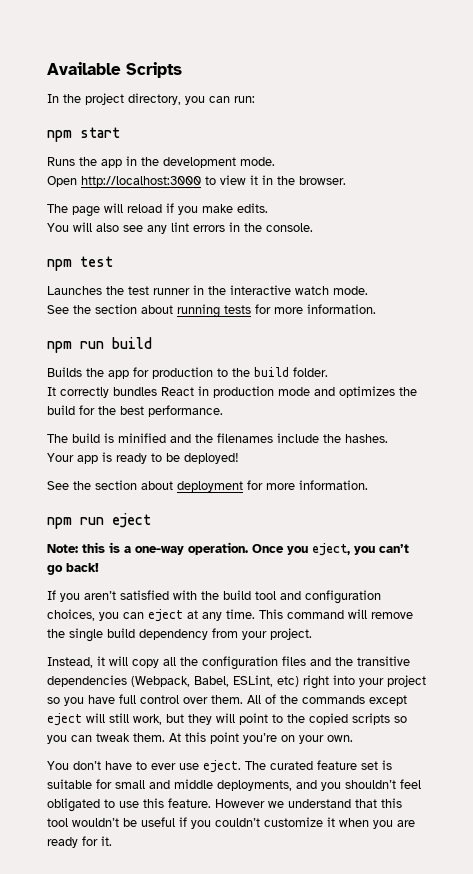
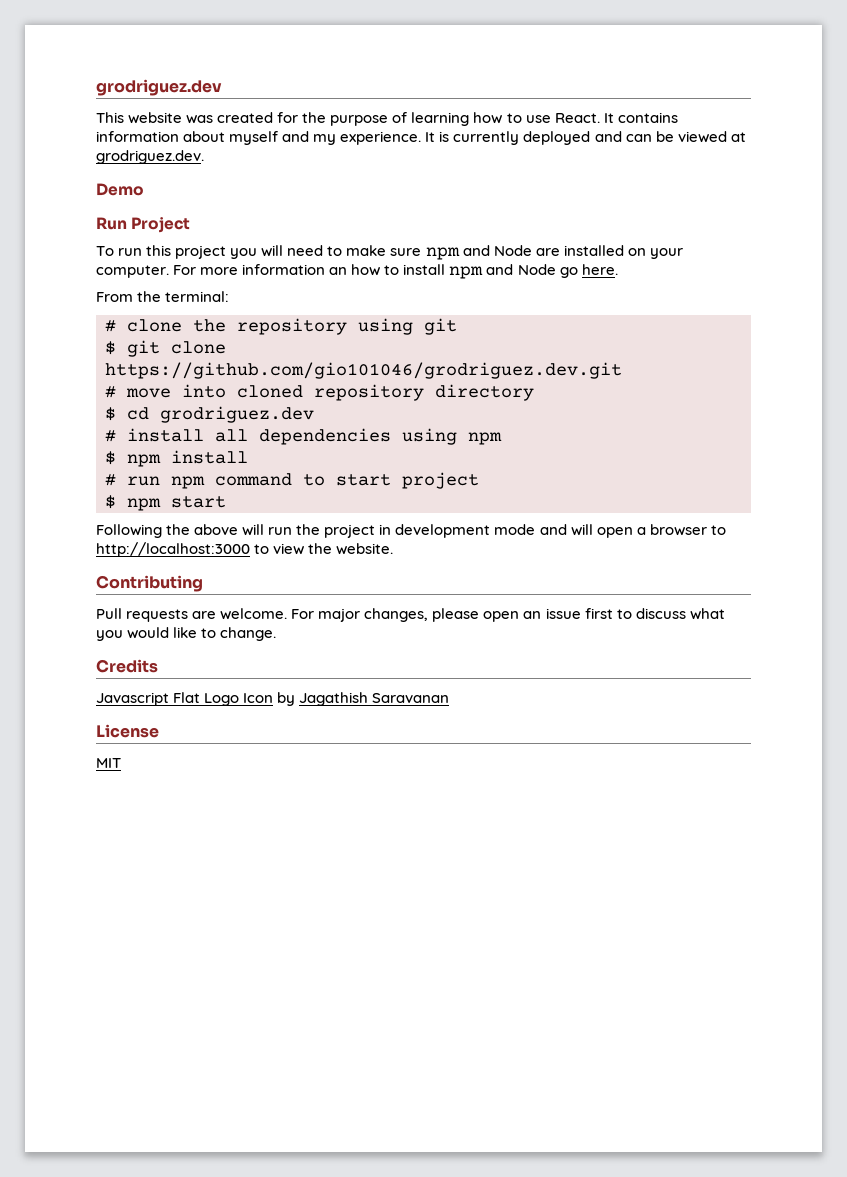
[47,62,182,78] [47,93,255,105] [47,127,120,142] [47,156,275,168] [47,175,346,187] [47,203,268,217] [47,222,313,234] [47,256,113,271] [47,285,368,295] [47,304,376,318] [47,337,152,353] [47,367,328,379] [47,386,417,398] [47,405,223,417] [47,433,388,443] [47,452,239,464] [47,480,368,492] [47,513,151,529] [47,542,409,556] [47,563,99,575] [47,590,381,604] [47,609,413,622] [47,628,312,642] [47,656,410,670] [47,675,426,689] [47,694,407,706] [47,713,407,726] [47,732,353,744] [47,760,392,773] [47,779,421,791] [47,798,402,812] [47,817,415,829] [47,836,112,848] Available Scripts // In the project directory, you can run: // npm start // Runs the app in the development mode. // Open http://localhost:3000 to view it in the browser. // The page will reload if you make edits. // You will also see any lint errors in the console. // npm test // Launches the test runner in the interactive watch mode. // See the section about running tests for more information. // npm run build // Builds the app for production to the build folder. // It correctly bundles React in production mode and optimizes the build for the best performance. // The build is minified and the filenames include the hashes. // Your app is ready to be deployed! // See the section about deployment for more information. // npm run eject // Note: this is a one-way operation. Once you eject, you can’t go back! // If you aren’t satisfied with the build tool and configuration choices, you can eject at any time. This command will remove the single build dependency from your project. // Instead, it will copy all the configuration files and the transitive dependencies (Webpack, Babel, ESLint, etc) right into your project so you have full control over them. All of the commands except eject will still work, but they will point to the copied scripts so you can tweak them. At this point you’re on your own. // You don’t have to ever use eject. The curated feature set is suitable for small and middle deployments, and you shouldn’t feel obligated to use this feature. However we understand that this tool wouldn’t be useful if you couldn’t customize it when you are ready for it. -> [96,79,222,96] [96,112,678,126] [96,131,746,145] [96,150,204,164] [96,183,144,196] [96,217,191,233] [96,245,683,260] [96,264,618,279] [96,291,230,302] [105,318,457,335] [105,340,226,357] [105,362,622,379] [105,384,534,401] [105,406,314,423] [105,428,502,445] [105,450,248,467] [105,472,479,489] [105,495,226,511] [96,524,726,538] [96,542,394,557] [96,575,203,592] [96,608,725,622] [96,627,277,641] [96,659,158,673] [96,692,450,706] [96,724,159,738] [96,758,121,768] grodriguez.dev // This website was created for the purpose of learning how to use React. It contains information about myself and my experience. It is currently deployed and can be viewed at grodriguez.dev. // Demo // Run Project // To run this project you will need to make sure npm and Node are installed on your computer. For more information an how to install npm and Node go here. // From the terminal: // # clone the repository using git // $ git clone https://github.com/gio101046/grodriguez.dev.git // # move into cloned repository directory // $ cd grodriguez.dev // # install all dependencies using npm // $ npm install // # run npm command to start project // $ npm start // Following the above will run the project in development mode and will open a browser to http://localhost:3000 to view the website. // Contributing // Pull requests are welcome. For major changes, please open an issue first to discuss what you would like to change. // Credits // Javascript Flat Logo Icon by Jagathish Saravanan // License // MIT

